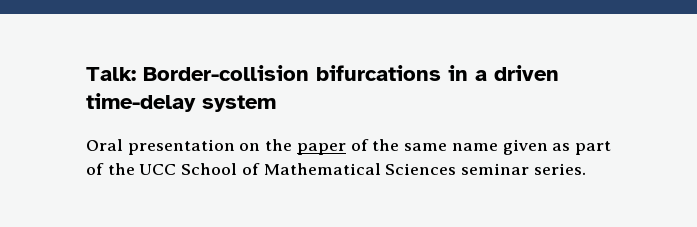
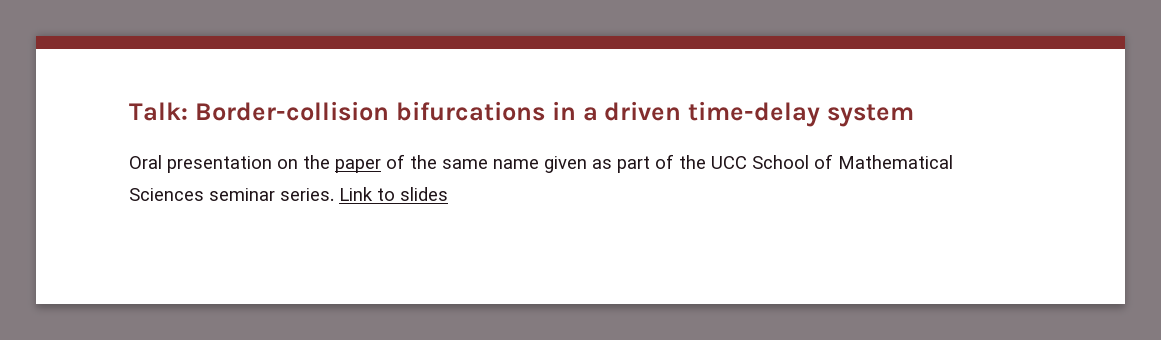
(586, 169) none -> [339,187,448,201] Link to slides

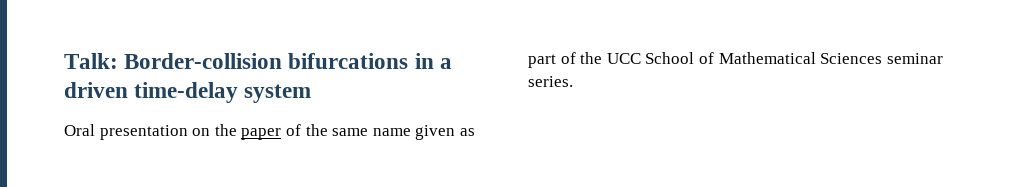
[339,187,448,201] Link to slides -> (573, 81) none

